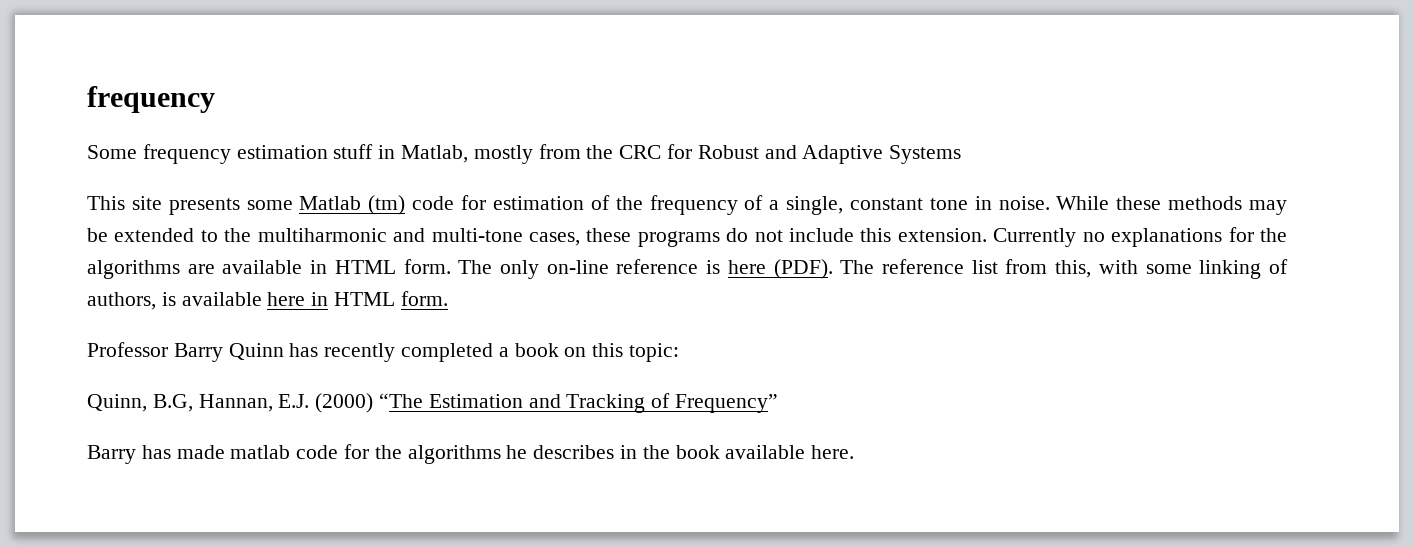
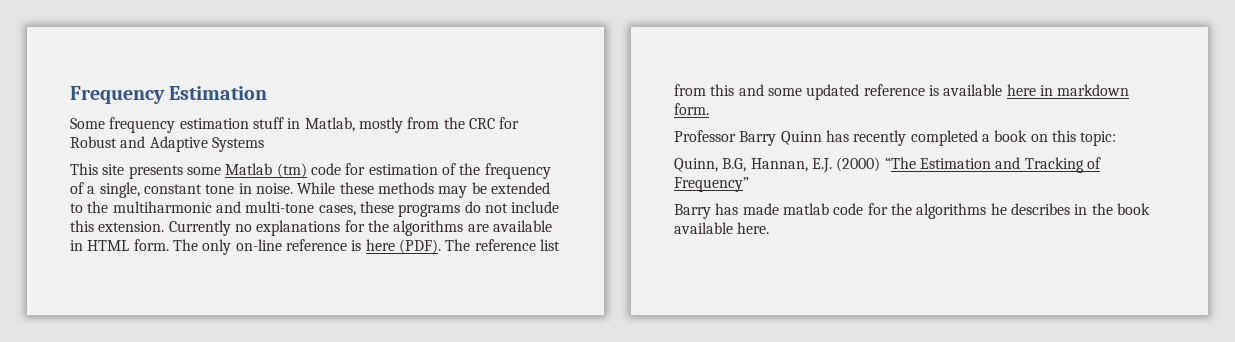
[87,86,215,113] frequency -> [70,86,268,104] Frequency Estimation
[1055,259,1288,279] [87,292,156,310] this, with some linking of authors, -> [710,84,925,100] this and some updated reference
[334,292,396,306] HTML -> [1057,84,1130,96] markdown

